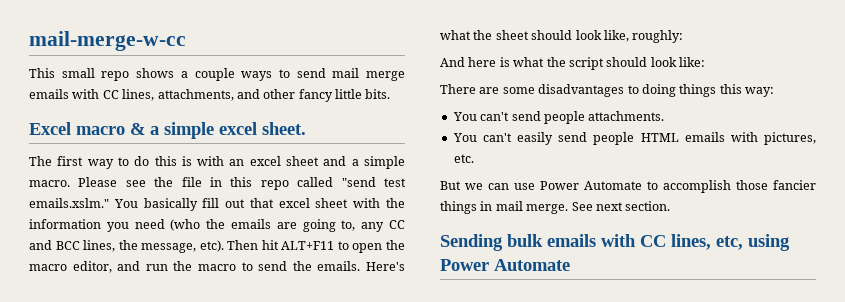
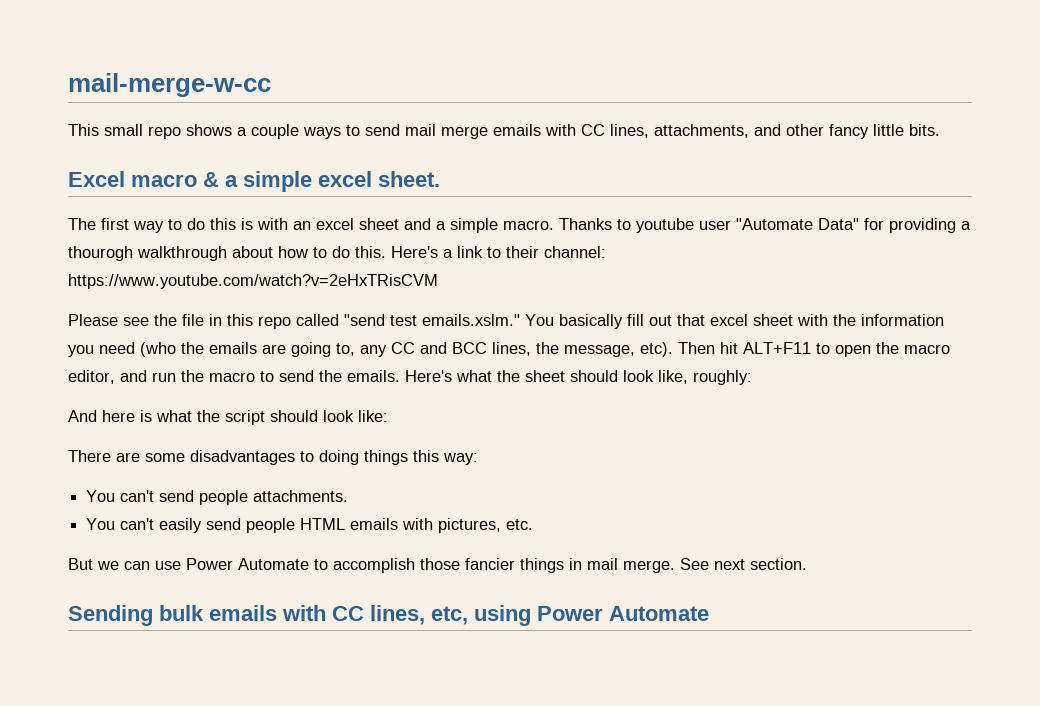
(70, 183) none -> [559,218,971,233] [68,246,606,261] [68,274,438,289] Thanks to youtube user "Automate Data" for providing a thourogh walkthrough about how to do this. Here's a link to their channel: https://www.youtube.com/watch?v=2eHxTRisCVM //

